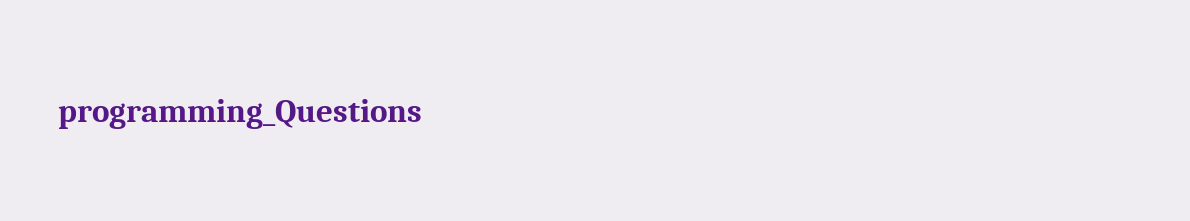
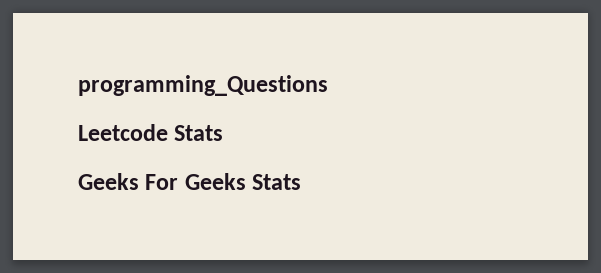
(422, 114) none -> [78,124,224,141] [78,173,302,190] // Leetcode Stats // Geeks For Geeks Stats

